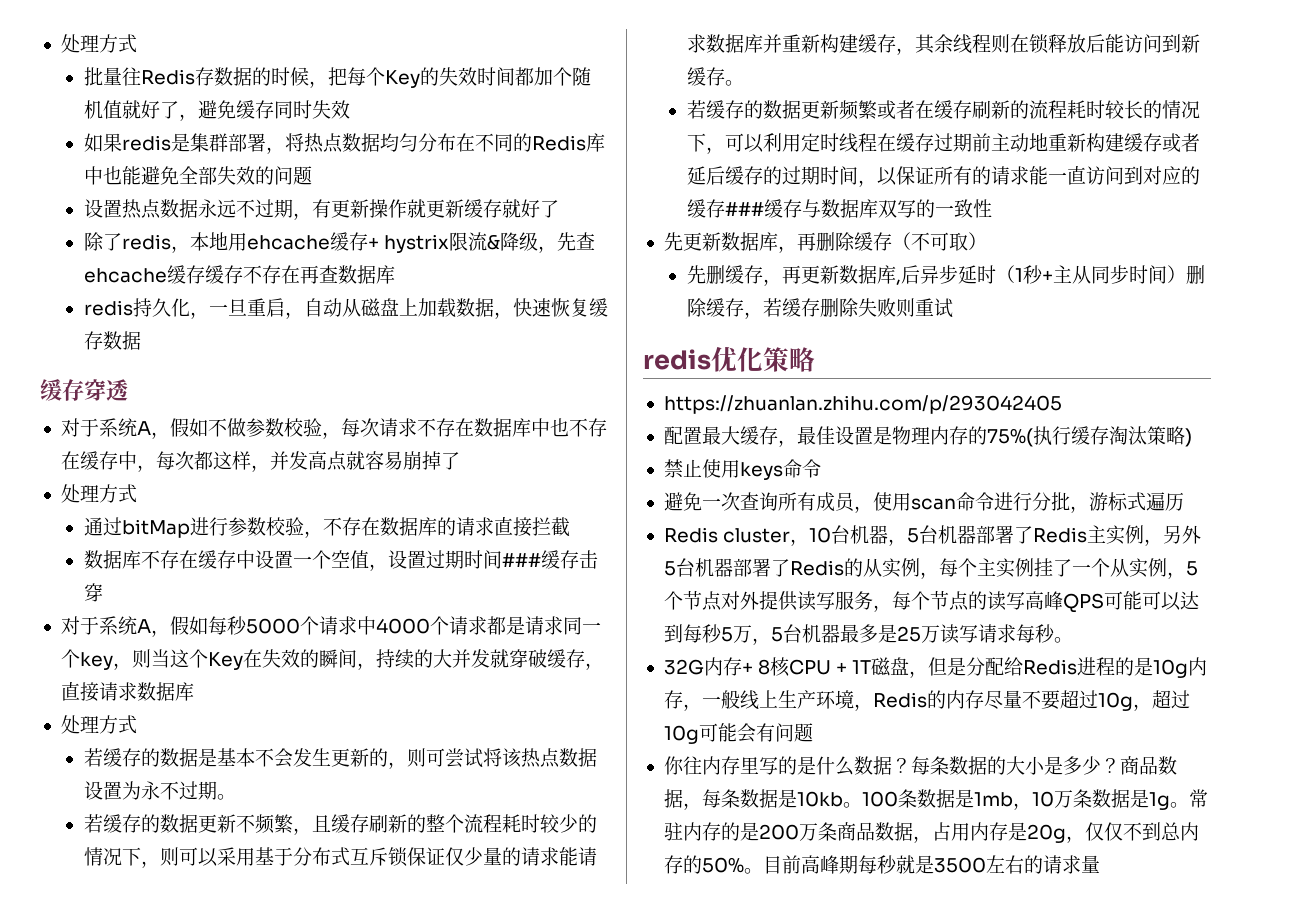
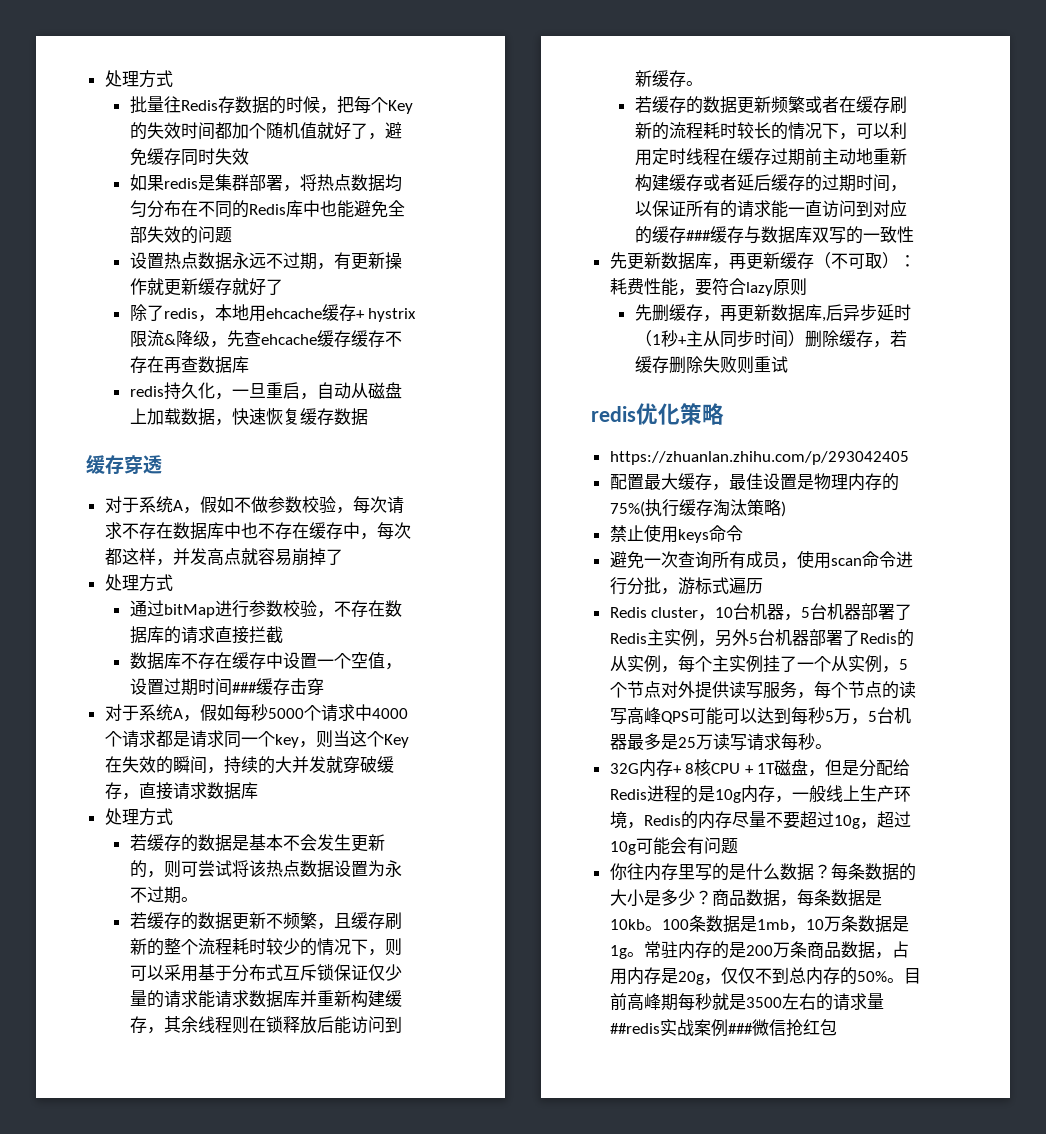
[815,232,855,251] 删除 -> [745,252,780,270] 更新
(987, 241) none -> [898,255,916,267] [609,278,807,296] ：耗费性能，要符合lazy原则
(1100, 864) none -> [609,1019,837,1037] ##redis实战案例###微信抢红包

